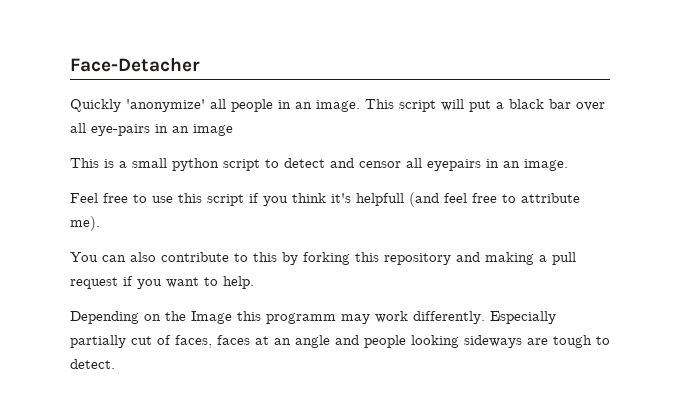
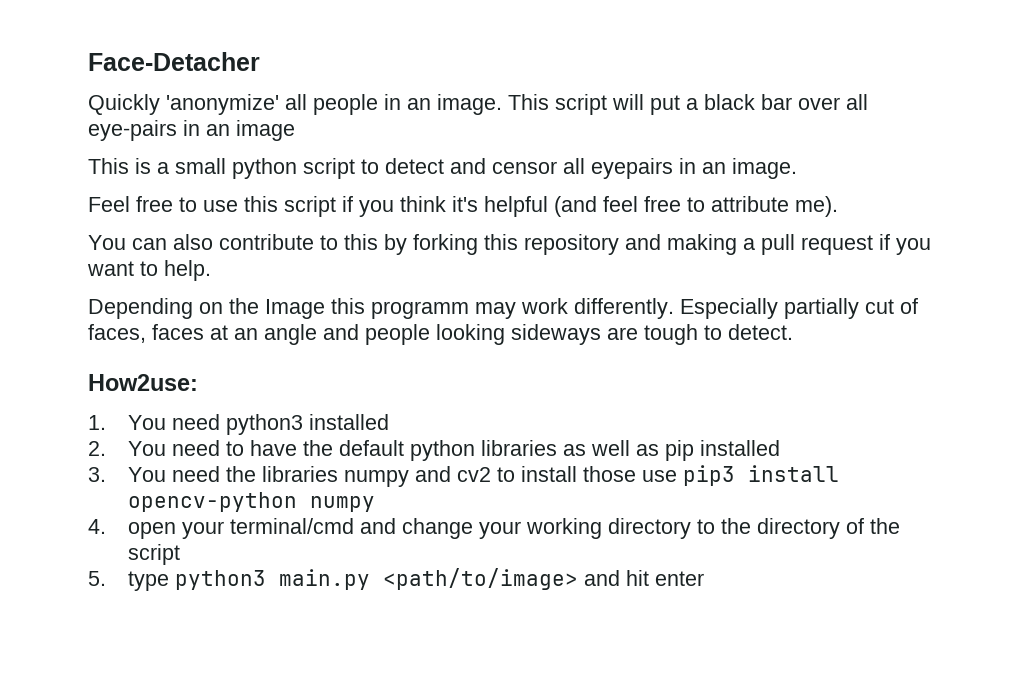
[356,193,404,206] helpfull -> [484,196,548,217] helpful
(115, 364) none -> [88,374,198,391] [88,414,390,435] [88,440,781,461] [88,465,840,487] [128,492,376,512] [88,518,901,539] [128,544,181,565] [88,568,705,591] // How2use: // 1. You need python3 installed // 2. You need to have the default python libraries as well as pip installed // 3. You need the libraries numpy and cv2 to install those use pip3 install opencv-python numpy // 4. open your terminal/cmd and change your working directory to the directory of the script // 5. type python3 main.py <path/to/image> and hit enter

